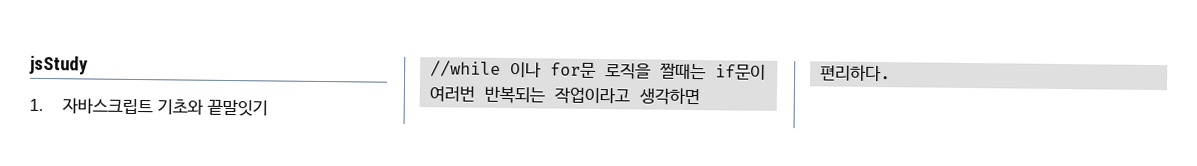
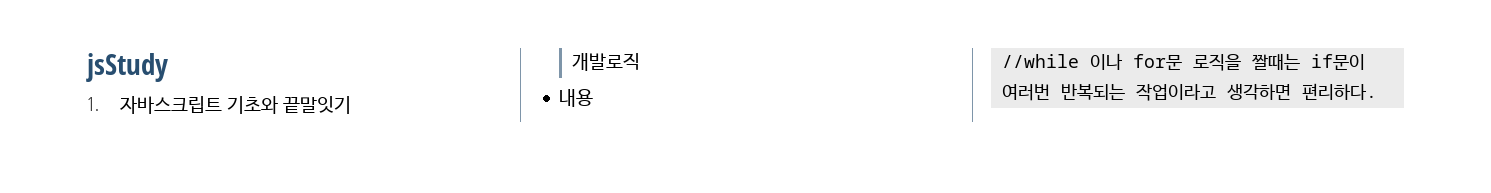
(268, 108) none -> [571,53,640,71] [559,89,594,107] // 개발로직 // 내용

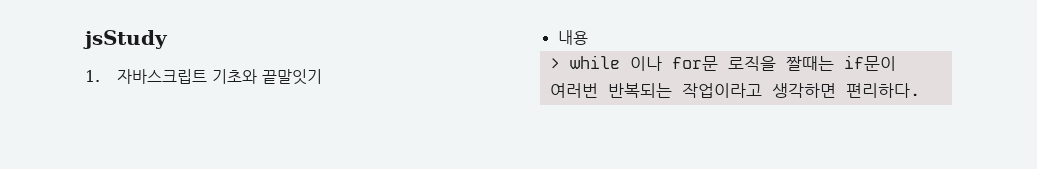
[571,53,640,71] // 개발로직 -> (322, 77) none
[1002,54,1080,68] //while -> [549,55,620,69] > while

